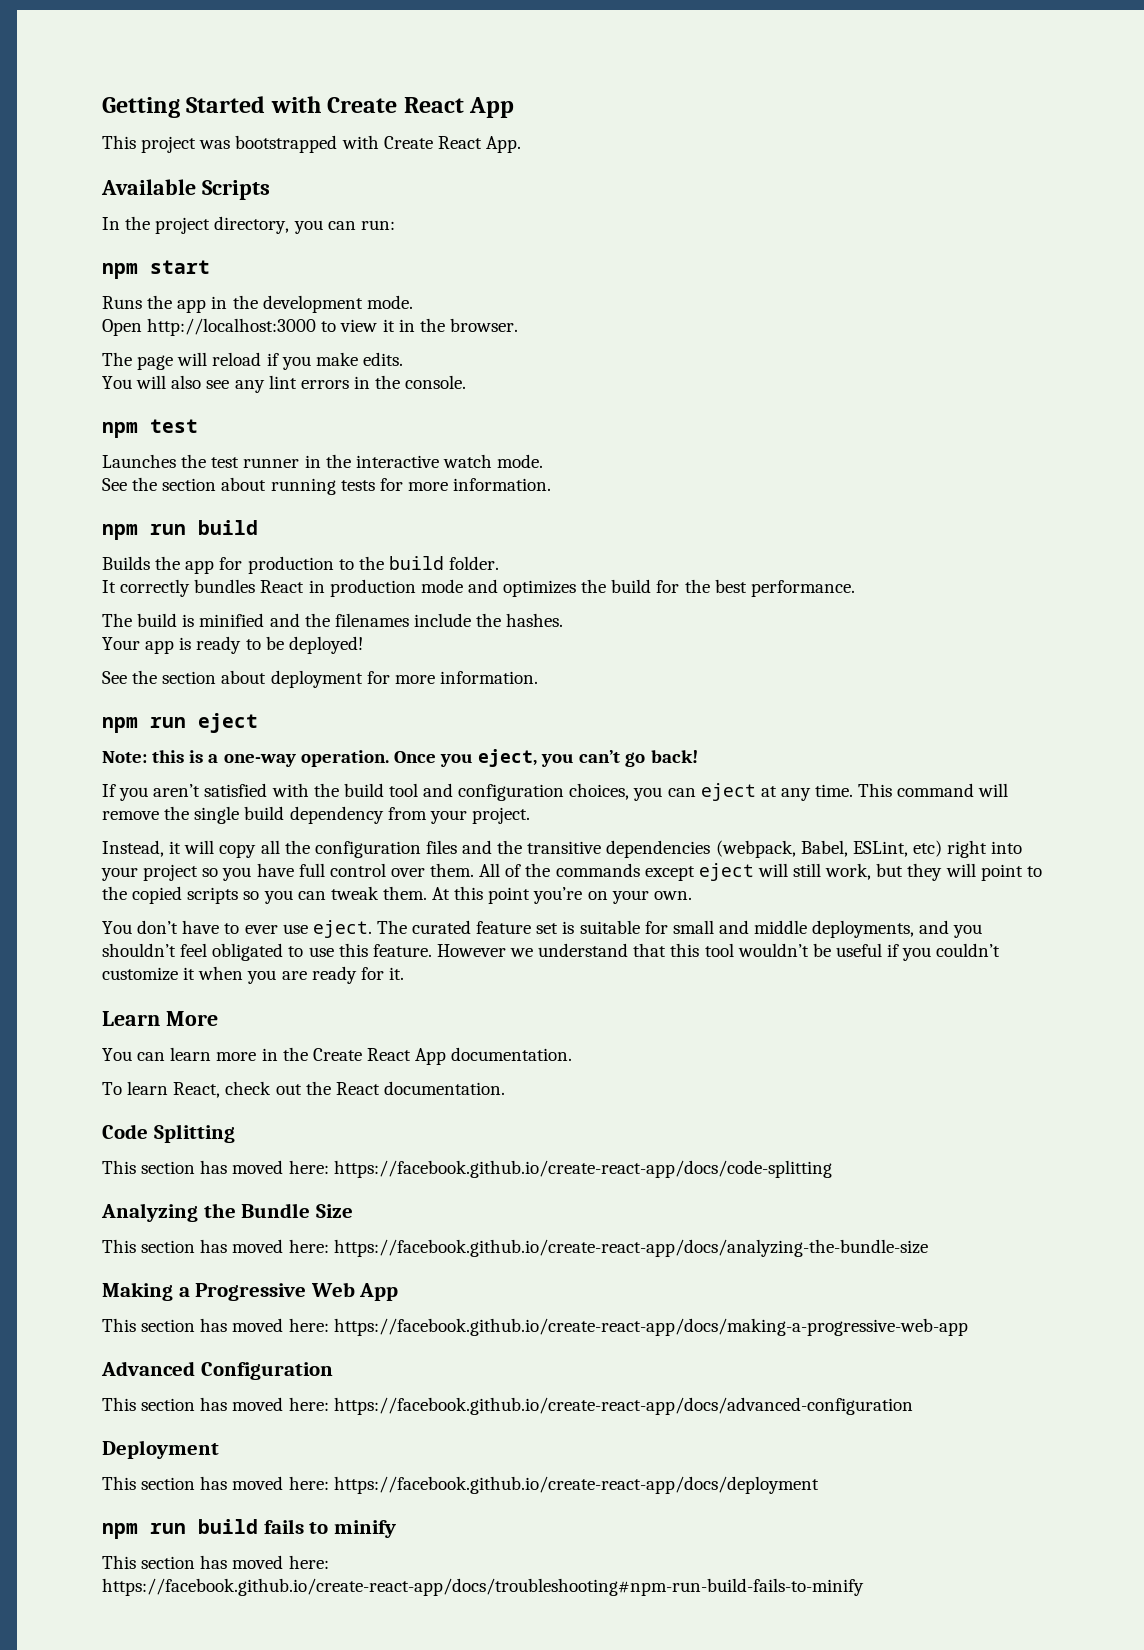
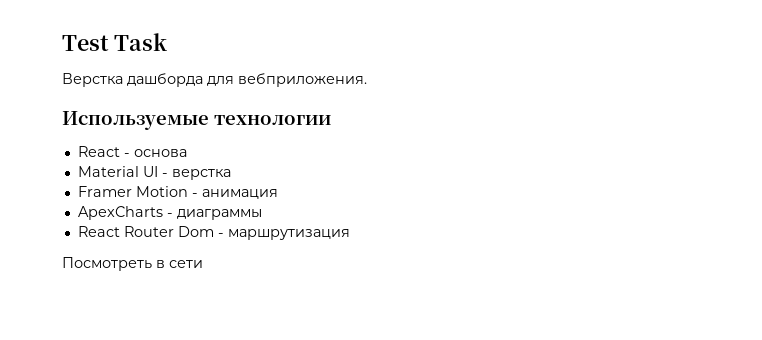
[102,96,515,118] [102,135,521,153] [101,179,270,200] [102,216,395,234] [102,260,210,279] [102,295,413,313] [102,318,518,336] [102,352,403,370] [102,375,467,393] [102,419,198,438] [102,454,544,468] [102,477,552,495] [102,520,258,540] [102,556,500,574] [102,579,855,597] [102,613,564,627] [102,636,363,654] [102,670,538,688] [102,713,258,733] [102,749,698,767] [102,783,1009,801] [102,806,530,824] [102,840,1023,858] [101,863,1042,881] [102,886,692,904] [102,920,983,938] [102,943,1001,961] [102,966,404,984] [102,1011,218,1026] [102,1047,573,1065] [102,1081,505,1098] [102,1124,235,1143] [102,1160,832,1178] [101,1203,353,1222] [102,1239,928,1257] [102,1282,399,1301] [102,1318,968,1336] [101,1361,333,1380] [102,1397,913,1415] [102,1440,219,1459] [102,1476,819,1494] [102,1519,396,1539] [102,1555,329,1569] [102,1578,864,1596] Getting Started with Create React App // This project was bootstrapped with Create React App. // Available Scripts // In the project directory, you can run: // npm start // Runs the app in the development mode. // Open http://localhost:3000 to view it in the browser. // The page will reload if you make edits. // You will also see any lint errors in the console. // npm test // Launches the test runner in the interactive watch mode. // See the section about running tests for more information. // npm run build // Builds the app for production to the build folder. // It correctly bundles React in production mode and optimizes the build for the best performance. // The build is minified and the filenames include the hashes. // Your app is ready to be deployed! // See the section about deployment for more information. // npm run eject // Note: this is a one-way operation. Once you eject, you can’t go back! // If you aren’t satisfied with the build tool and configuration choices, you can eject at any time. This command will remove the single build dependency from your project. // Instead, it will copy all the configuration files and the transitive dependencies (webpack, Babel, ESLint, etc) right into your project so you have full control over them. All of the commands except eject will still work, but they will point to the copied scripts so you can tweak them. At this point you’re on your own. // You don’t have to ever use eject. The curated feature set is suitable for small and middle deployments, and you shouldn’t feel obligated to use this feature. However we understand that this tool wouldn’t be useful if you couldn’t customize it when you are ready for it. // Learn More // You can learn more in the Create React App documentation. // To learn React, check out the React documentation. // Code Splitting // This section has moved here: https://facebook.github.io/create-react-app/docs/code-splitting // Analyzing the Bundle Size // This section has moved here: https://facebook.github.io/create-react-app/docs/analyzing-the-bundle-size // Making a Progressive Web App // This section has moved here: https://facebook.github.io/create-react-app/docs/making-a-progressive-web-app // Advanced Configuration // This section has moved here: https://facebook.github.io/create-react-app/docs/advanced-configuration // Deployment // This section has moved here: https://facebook.github.io/create-react-app/docs/deployment // npm run build fails to minify // This section has moved here: https://facebook.github.io/create-react-app/docs/troubleshooting#npm-run-build-fails-to-minify -> [62,33,167,51] [62,73,367,87] [62,111,331,130] [77,146,187,157] [77,166,231,180] [77,186,278,199] [77,206,262,220] [77,226,350,240] [62,257,203,271] Test Task // Верстка дашборда для вебприложения. // Используемые технологии // React - основа // Material UI - верстка // Framer Motion - анимация // ApexCharts - диаграммы // React Router Dom - маршрутизация // Посмотреть в сети

